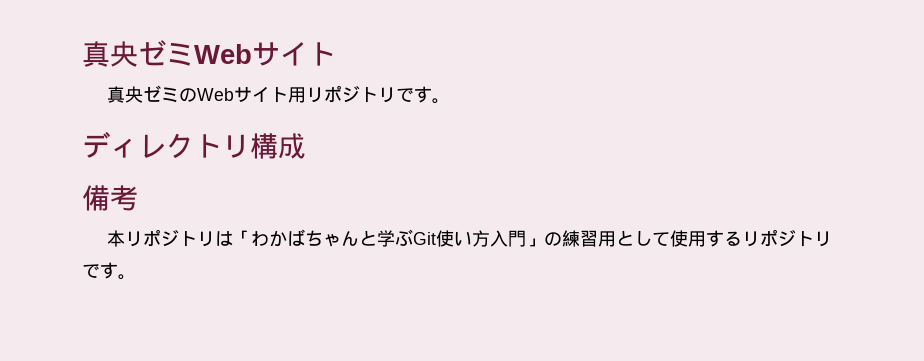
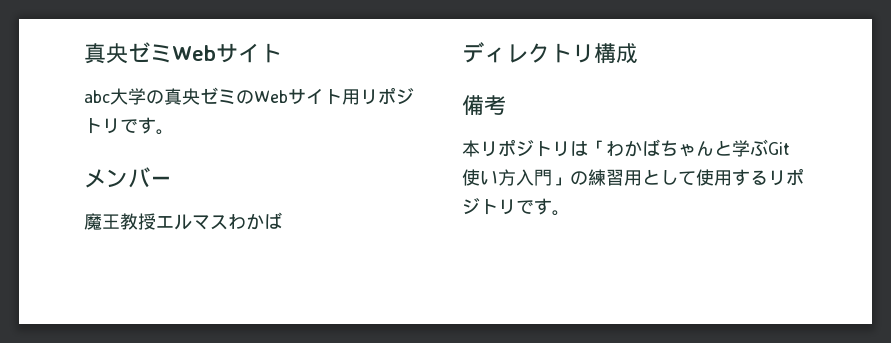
(336, 54) none -> [84,88,164,105] abc大学の
(451, 101) none -> [84,167,172,188] [84,212,282,230] // メンバー // 魔王教授エルマスわかば

